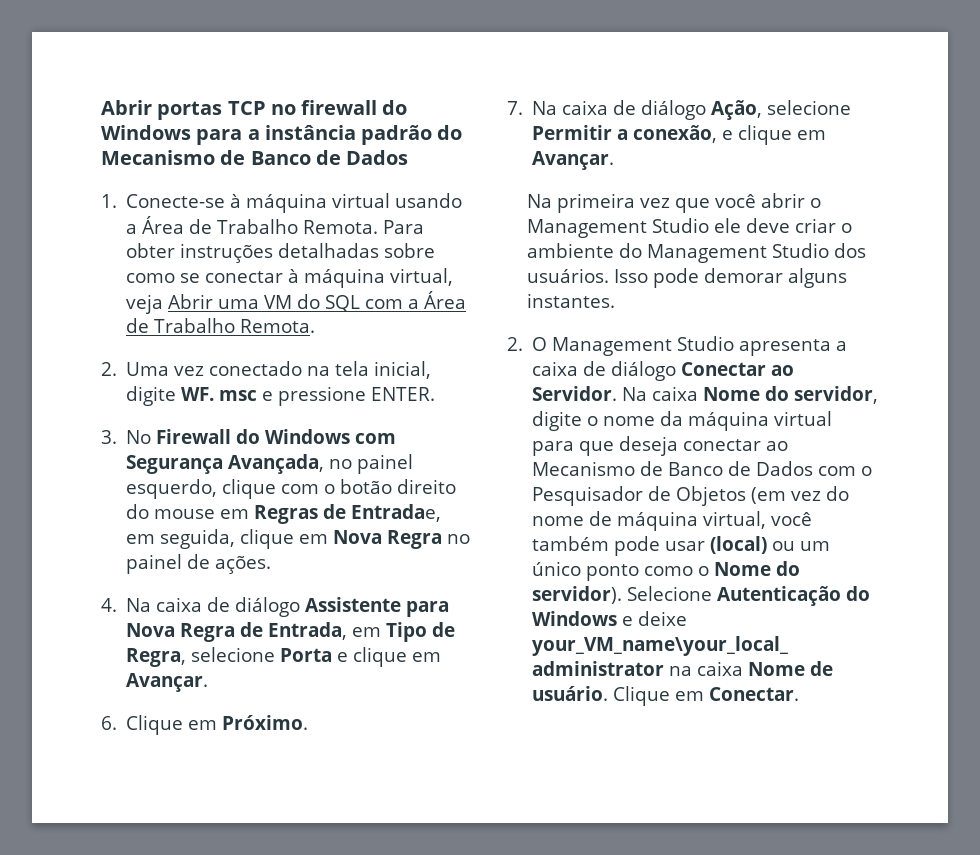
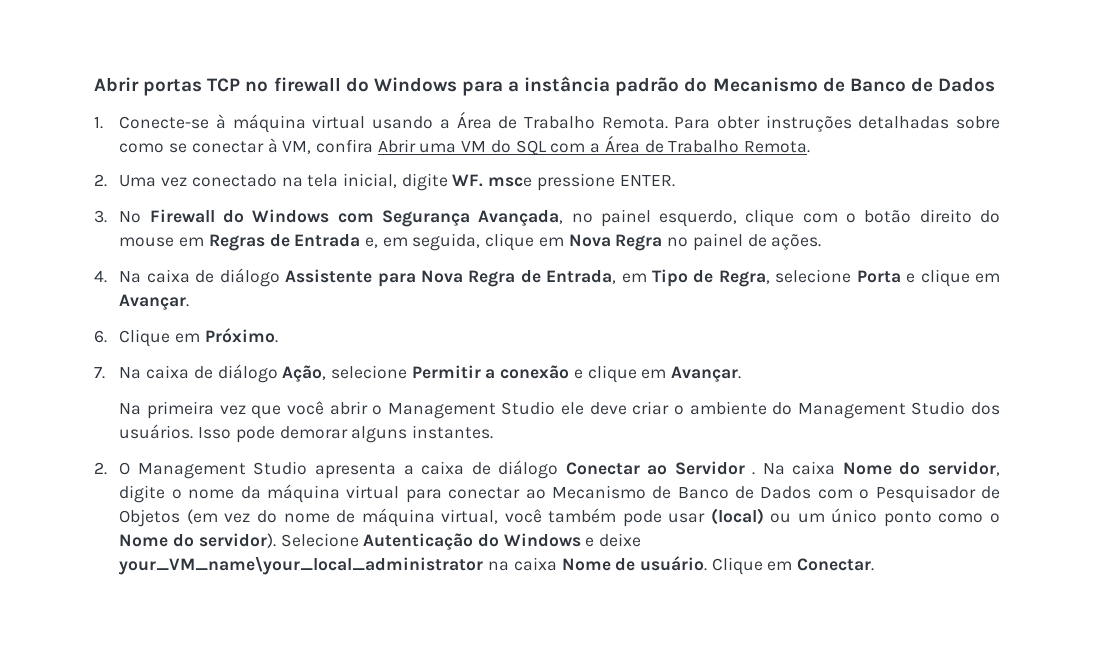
[304,268,454,288] [126,294,164,314] máquina virtual, veja -> [282,139,374,154] VM, confira
[219,390,274,401] msc e -> [488,177,533,187] msce
[351,504,442,522] Entradae, -> [294,234,379,248] Entrada e,
[633,125,718,143] conexão, -> [500,365,570,379] conexão
[532,386,618,401] Servidor. -> [674,461,756,475] Servidor .
[579,436,679,456] que deseja -> (442, 496) none

